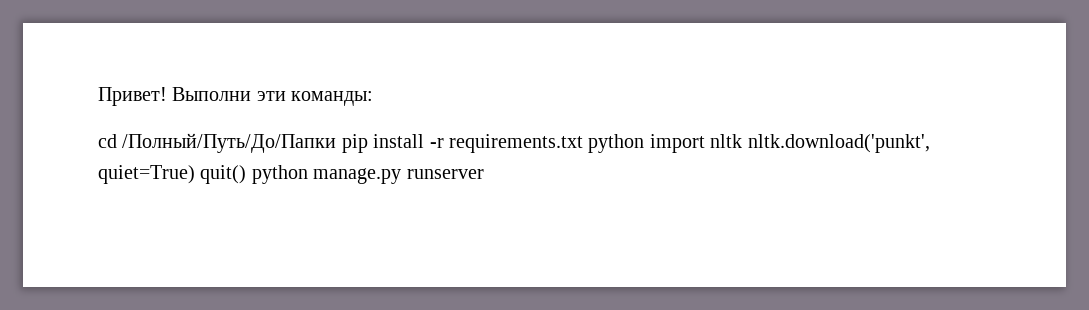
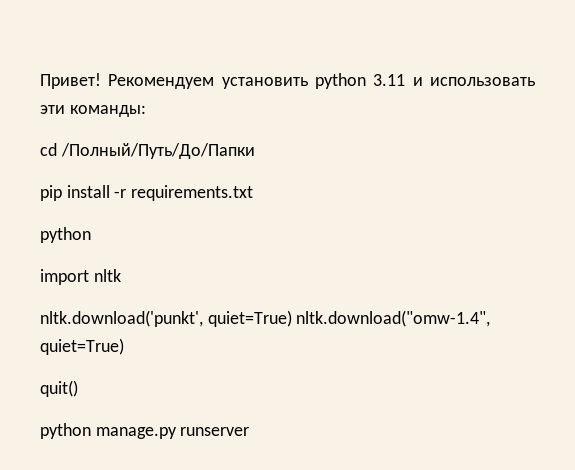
[172,87,252,101] Выполни -> [108,73,535,89] Рекомендуем установить python 3.11 и использовать
(337, 143) none -> (255, 151) //
[588,134,645,153] python -> [40,227,91,243] // python //
(743, 141) none -> (121, 275) //
(195, 174) none -> [296,310,491,327] [40,338,124,355] nltk.download("omw-1.4", quiet=True) //
(247, 174) none -> (78, 388) //

